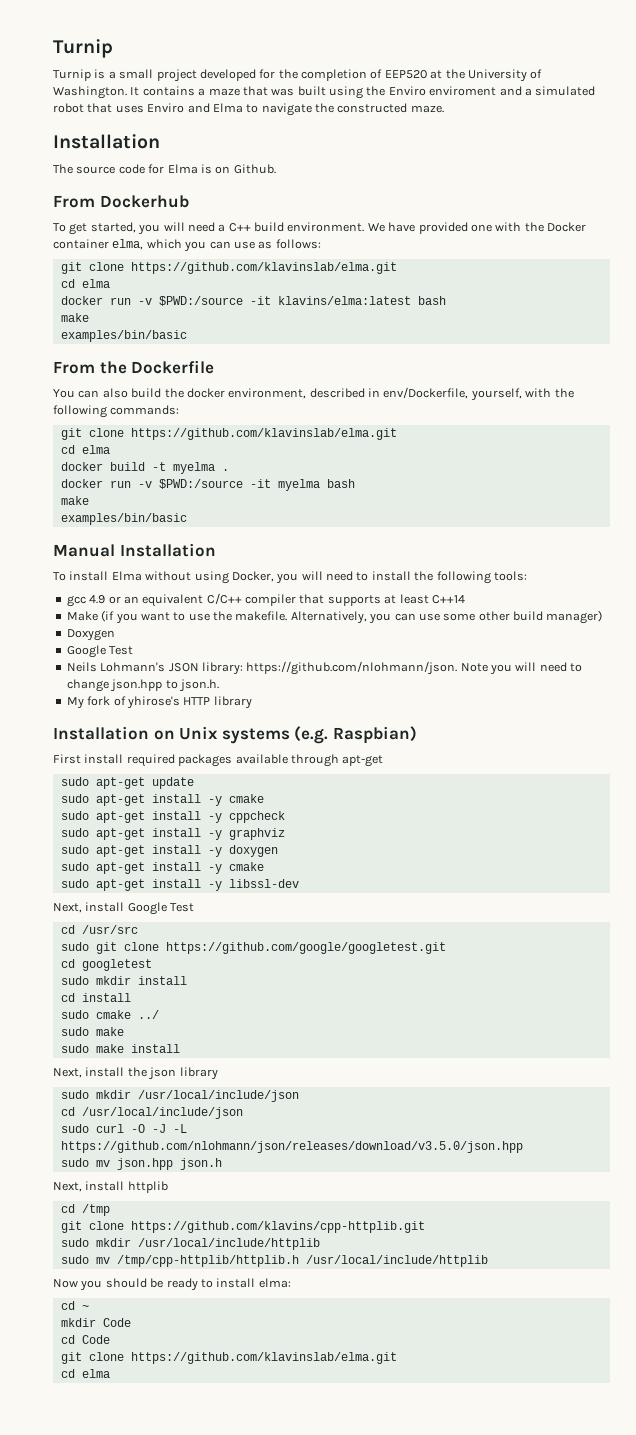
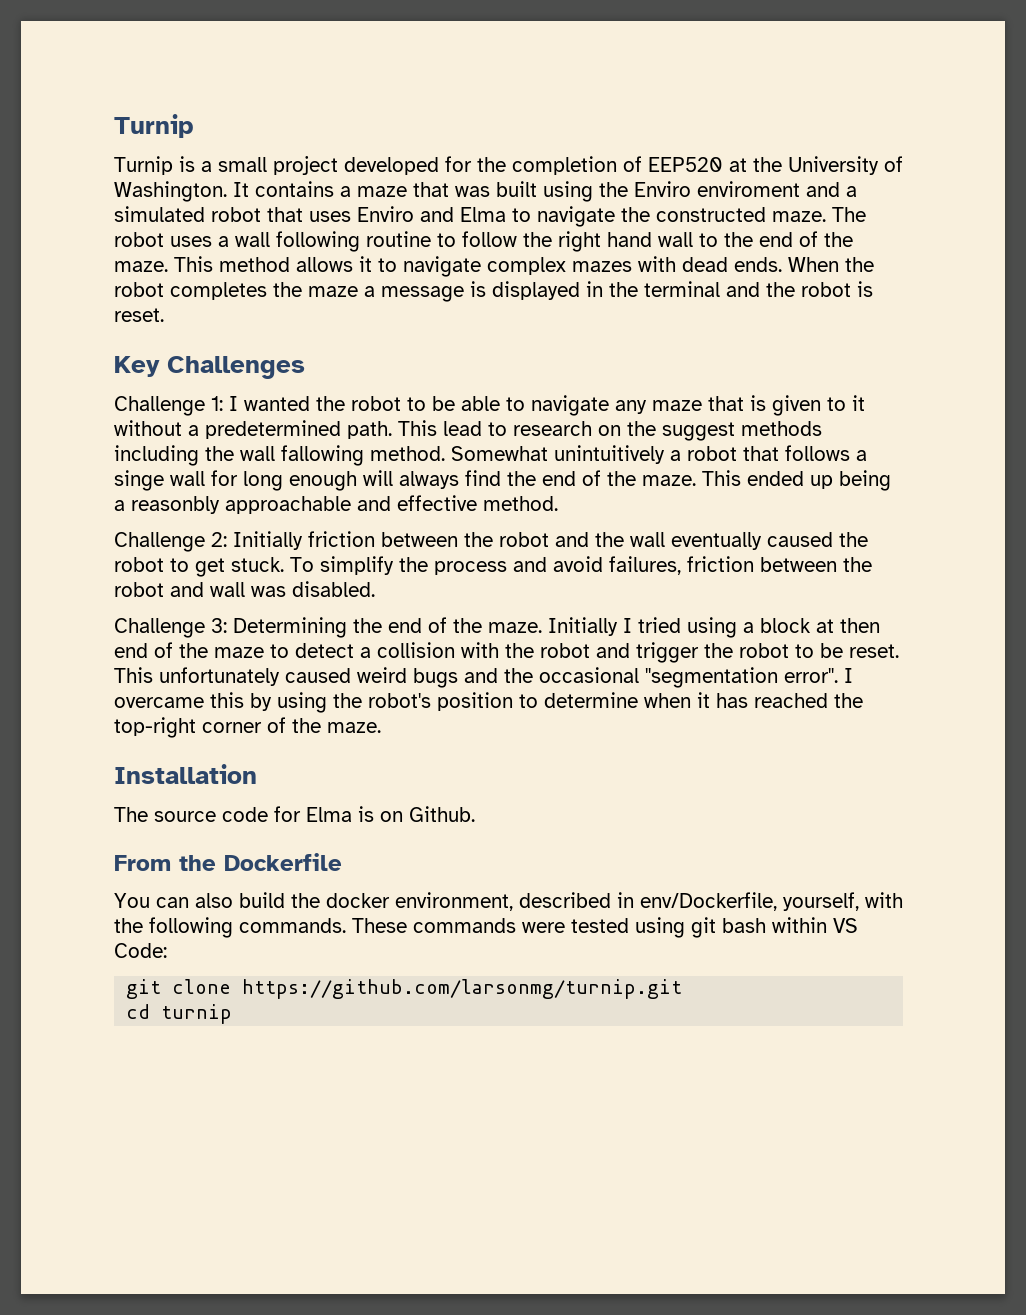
(444, 109) none -> [832,207,866,222] [114,231,853,252] [114,256,874,277] [114,281,873,302] [114,308,164,322] [114,356,305,379] [114,395,865,416] [114,420,822,441] [114,445,867,466] [114,470,891,491] [114,495,558,514] [114,531,868,552] [114,556,872,577] [114,581,375,597] [114,617,880,638] [114,642,899,663] [114,667,853,688] [114,692,863,713] [114,717,381,738] The robot uses a wall following routine to follow the right hand wall to the end of the maze. This method allows it to navigate complex mazes with dead ends. When the robot completes the maze a message is displayed in the terminal and the robot is reset. // Key Challenges // Challenge 1: I wanted the robot to be able to navigate any maze that is given to it without a predetermined path. This lead to research on the suggest methods including the wall fallowing method. Somewhat unintuitively a robot that follows a singe wall for long enough will always find the end of the maze. This ended up being a reasonbly approachable and effective method. // Challenge 2: Initially friction between the robot and the wall eventually caused the robot to get stuck. To simplify the process and avoid failures, friction between the robot and wall was disabled. // Challenge 3: Determining the end of the maze. Initially I tried using a block at then end of the maze to detect a collision with the robot and trigger the robot to be reset. This unfortunately caused weird bugs and the occasional "segmentation error". I overcame this by using the robot's position to determine when it has reached the top-right corner of the maze.
[53,195,189,208] [53,222,586,235] [53,239,321,252] [60,262,397,274] [60,279,110,288] [60,296,446,306] [60,313,89,322] [60,330,187,342] // From Dockerhub // To get started, you will need a C++ build environment. We have provided one with the Docker container elma, which you can use as follows: // git clone https://github.com/klavinslab/elma.git // cd elma // docker run -v $PWD:/source -it klavins/elma:latest bash // make // examples/bin/basic -> (475, 814) none
[110,405,180,415] [60,428,397,440] [60,445,110,454] [60,462,229,474] [60,479,355,491] [60,496,89,505] [60,513,187,525] [53,543,216,557] [53,571,527,584] [66,593,465,607] [66,610,603,624] [66,629,115,641] [66,645,134,658] [66,661,583,675] [66,679,219,692] [66,696,252,709] [53,726,417,744] [53,754,384,767] [60,777,194,789] [60,794,264,806] [60,811,285,823] [60,828,285,840] [60,845,278,857] [60,862,264,874] [60,879,299,891] [53,902,195,915] [60,925,138,934] [60,942,446,954] [60,959,152,971] [60,976,187,985] [60,993,131,1002] [60,1010,159,1019] [60,1027,124,1036] [60,1044,180,1053] [53,1067,218,1080] [60,1090,299,1102] [60,1107,243,1119] [60,1124,187,1133] [60,1141,523,1153] [60,1158,222,1170] [53,1181,168,1193] [60,1204,110,1216] [60,1221,425,1233] [60,1238,320,1250] [60,1255,488,1267] [53,1278,291,1291] [60,1301,89,1310] [60,1318,131,1327] [60,1335,110,1344] [60,1352,397,1364] [60,1369,110,1378] commands: // git clone https://github.com/klavinslab/elma.git // cd elma // docker build -t myelma . // docker run -v $PWD:/source -it myelma bash // make // examples/bin/basic // Manual Installation // To install Elma without using Docker, you will need to install the following tools: // gcc 4.9 or an equivalent C/C++ compiler that supports at least C++14 // Make (if you want to use the makefile. Alternatively, you can use some other build manager) // Doxygen // Google Test // Neils Lohmann's JSON library: https://github.com/nlohmann/json. Note you will need to change json.hpp to json.h. // My fork of yhirose's HTTP library // Installation on Unix systems (e.g. Raspbian) // First install required packages available through apt-get // sudo apt-get update // sudo apt-get install -y cmake // sudo apt-get install -y cppcheck // sudo apt-get install -y graphviz // sudo apt-get install -y doxygen // sudo apt-get install -y cmake // sudo apt-get install -y libssl-dev // Next, install Google Test // cd /usr/src // sudo git clone https://github.com/google/googletest.git // cd googletest // sudo mkdir install // cd install // sudo cmake ../ // sudo make // sudo make install // Next, install the json library // sudo mkdir /usr/local/include/json // cd /usr/local/include/json // sudo curl -O -J -L https://github.com/nlohmann/json/releases/download/v3.5.0/json.hpp // sudo mv json.hpp json.h // Next, install httplib // cd /tmp // git clone https://github.com/klavins/cpp-httplib.git // sudo mkdir /usr/local/include/httplib // sudo mv /tmp/cpp-httplib/httplib.h /usr/local/include/httplib // Now you should be ready to install elma: // cd ~ // mkdir Code // cd Code // git clone https://github.com/klavinslab/elma.git // cd elma -> [239,917,858,938] [114,943,167,958] [126,979,683,999] [126,1004,233,1024] commands. These commands were tested using git bash within VS Code: // git clone https://github.com/larsonmg/turnip.git // cd turnip

